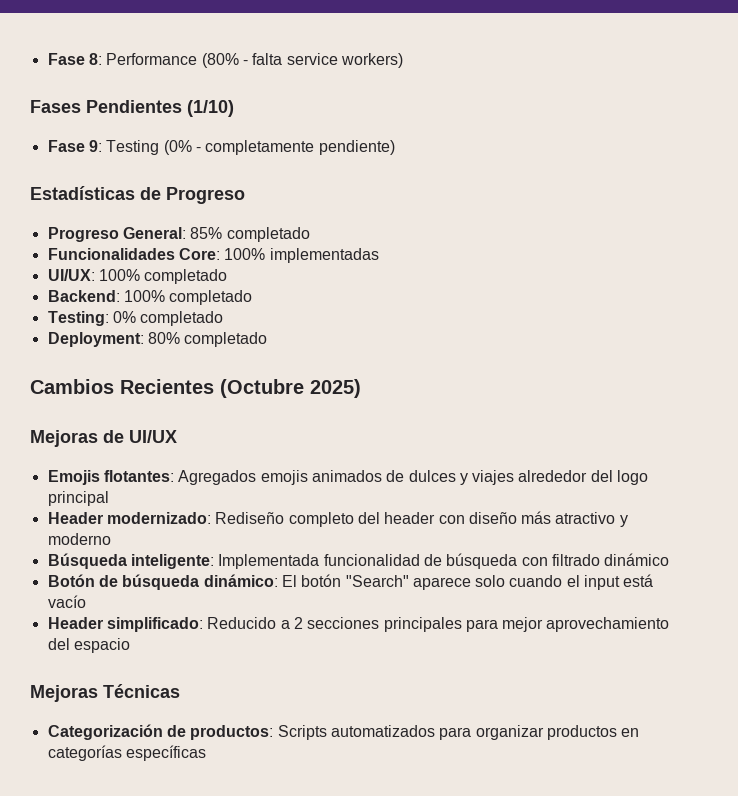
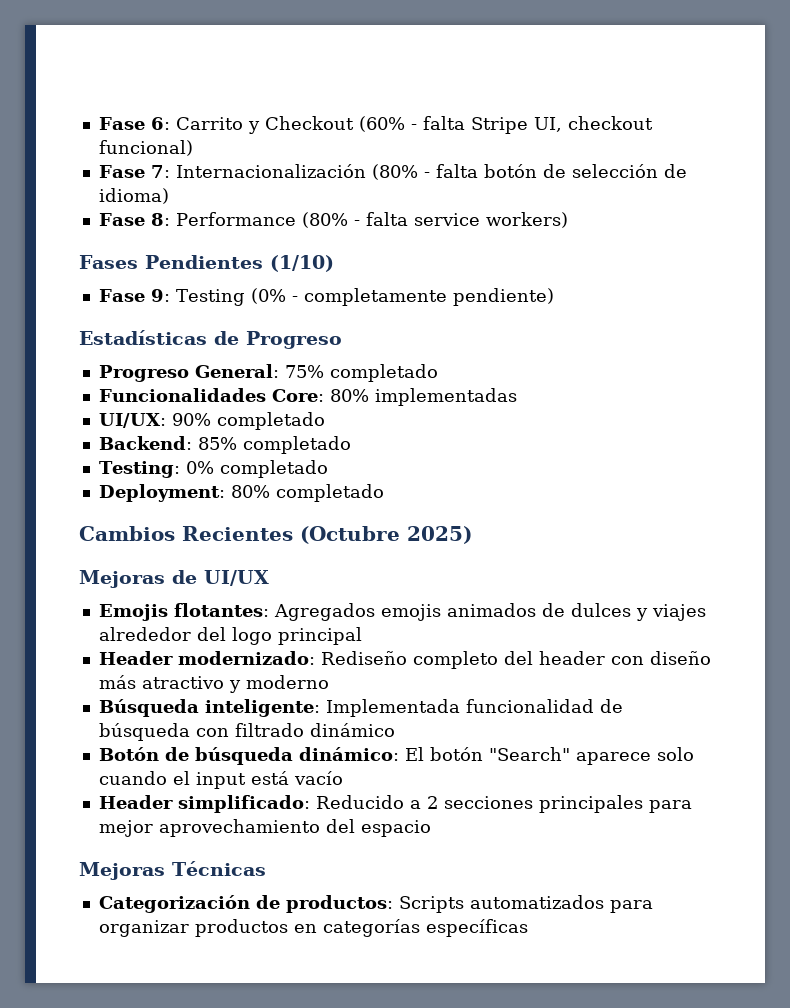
[47,53,85,65] Fase -> [98,116,653,134] [98,140,193,156] [98,164,687,180] [98,188,169,204] [98,213,145,226] Fase 6: Carrito y Checkout (60% - falta Stripe UI, checkout funcional) // Fase 7: Internacionalización (80% - falta botón de selección de idioma) // Fase
[190,227,223,239] 85% -> [284,365,324,378] 75%
[224,248,266,260] 100% -> [329,389,369,402] 80%
[98,269,140,281] 100% -> [171,413,211,426] 90%
[123,290,165,302] 100% -> [197,437,237,450] 85%

